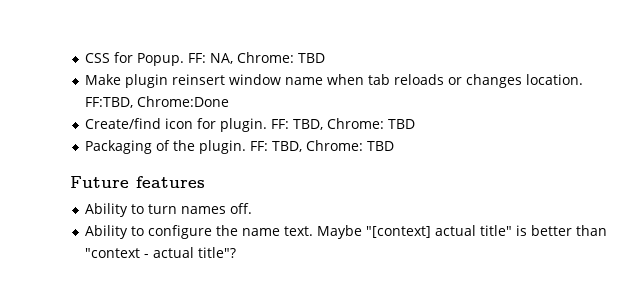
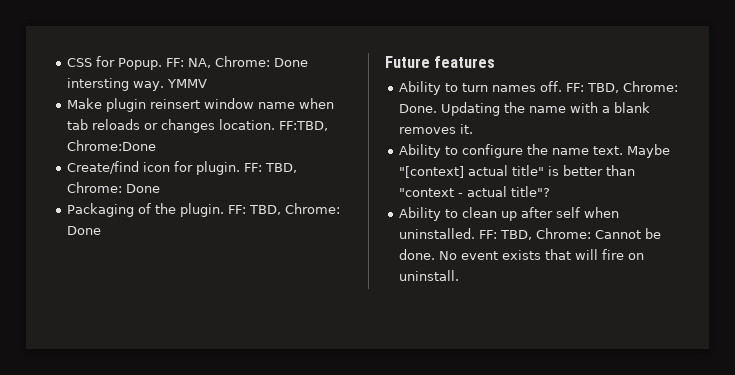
[298,53,326,63] TBD -> [273,58,308,67] [66,78,207,91] Done intersting way. YMMV
[388,119,416,129] TBD -> [125,184,160,193] Done
[367,141,395,151] TBD -> [66,226,101,235] Done
(253, 208) none -> [565,81,678,93] [398,102,650,116] [398,124,473,134] FF: TBD, Chrome: Done. Updating the name with a blank removes it.
(237, 252) none -> [398,207,619,221] [398,228,661,240] [398,249,644,260] [398,270,459,281] // Ability to clean up after self when uninstalled. FF: TBD, Chrome: Cannot be done. No event exists that will fire on uninstall.

